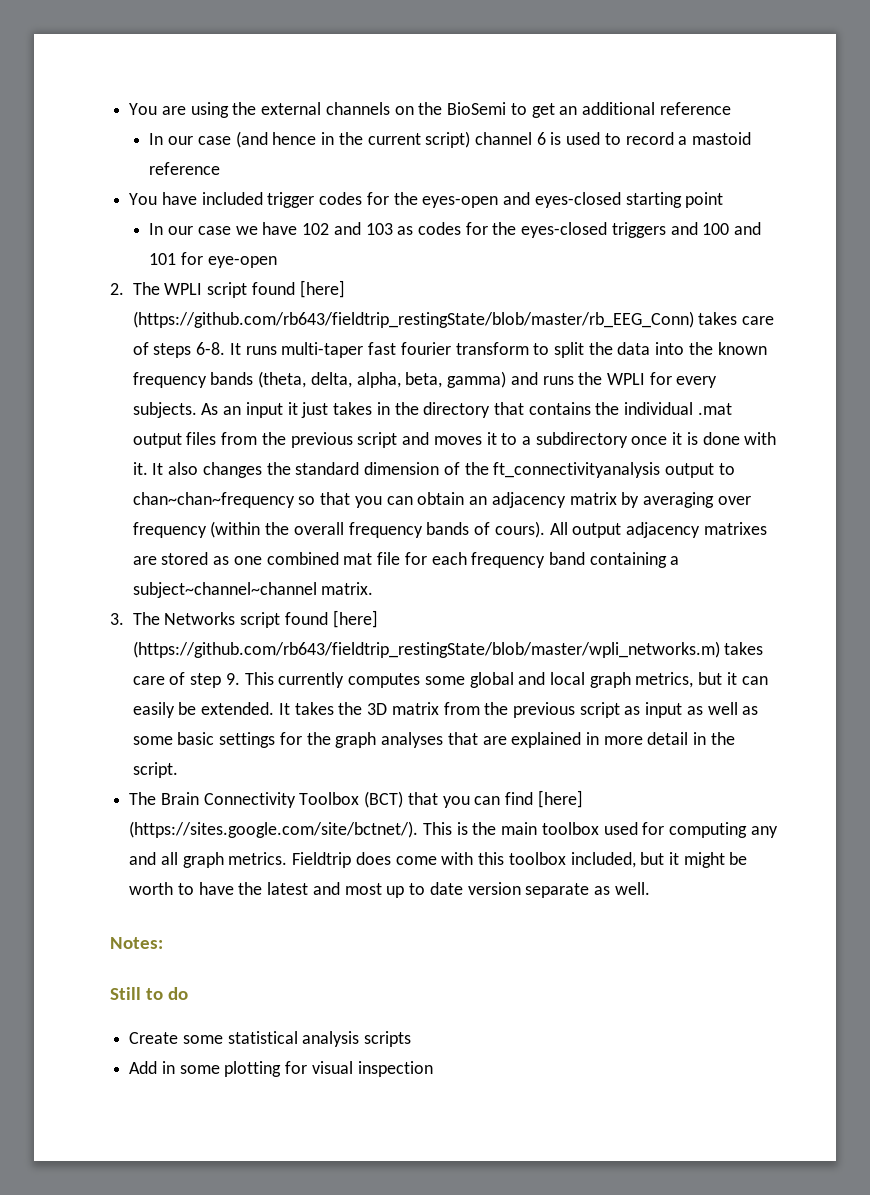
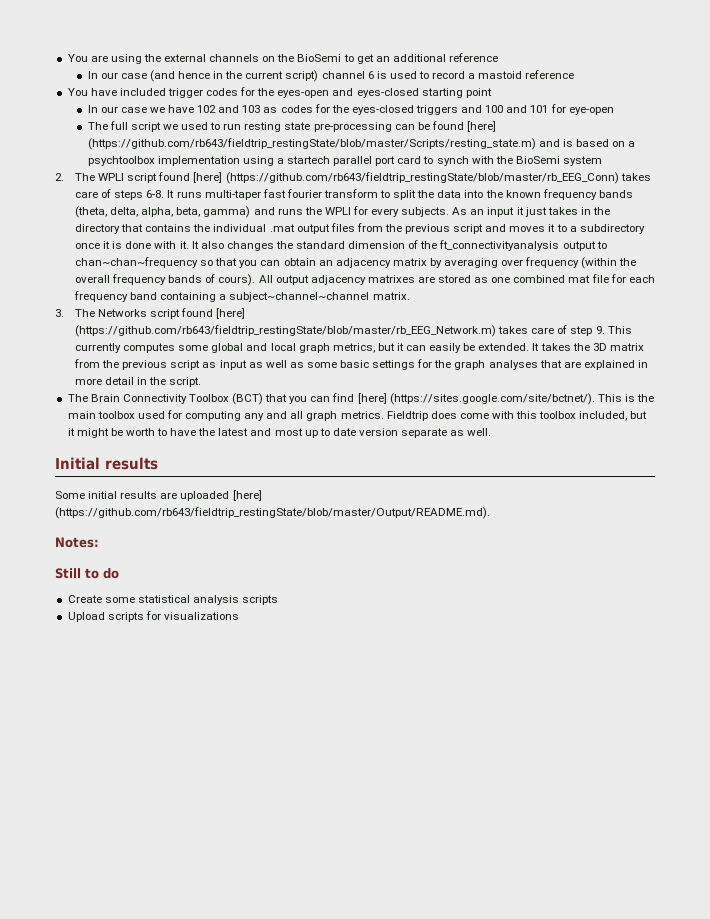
(277, 262) none -> [87,121,497,132] [87,138,636,150] [87,156,603,166] // The full script we used to run resting state pre-processing can be found [here] (https://github.com/rb643/fieldtrip_restingState/blob/master/Scripts/resting_state.m) and is based on a psychtoolbox implementation using a startech parallel port card to synch with the BioSemi system
[132,641,720,658] (https://github.com/rb643/fieldtrip_restingState/blob/master/wpli_networks.m) -> [75,325,497,337] (https://github.com/rb643/fieldtrip_restingState/blob/master/rb_EEG_Network.m)
(650, 888) none -> [55,457,158,470] [55,490,262,501] [55,507,490,519] // Initial results // Some initial results are uploaded [here] (https://github.com/rb643/fieldtrip_restingState/blob/master/Output/README.md).
[129,1061,433,1077] Add in some plotting for visual inspection -> [67,611,239,622] Upload scripts for visualizations

